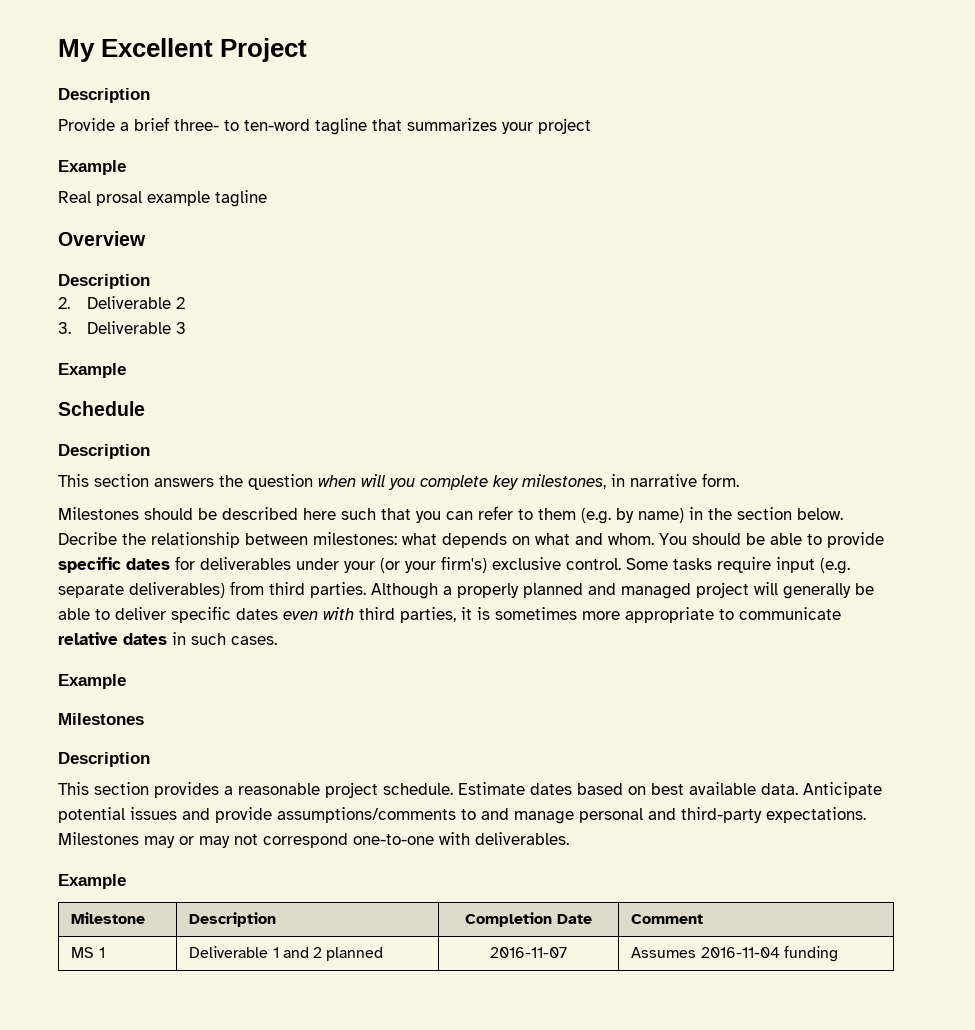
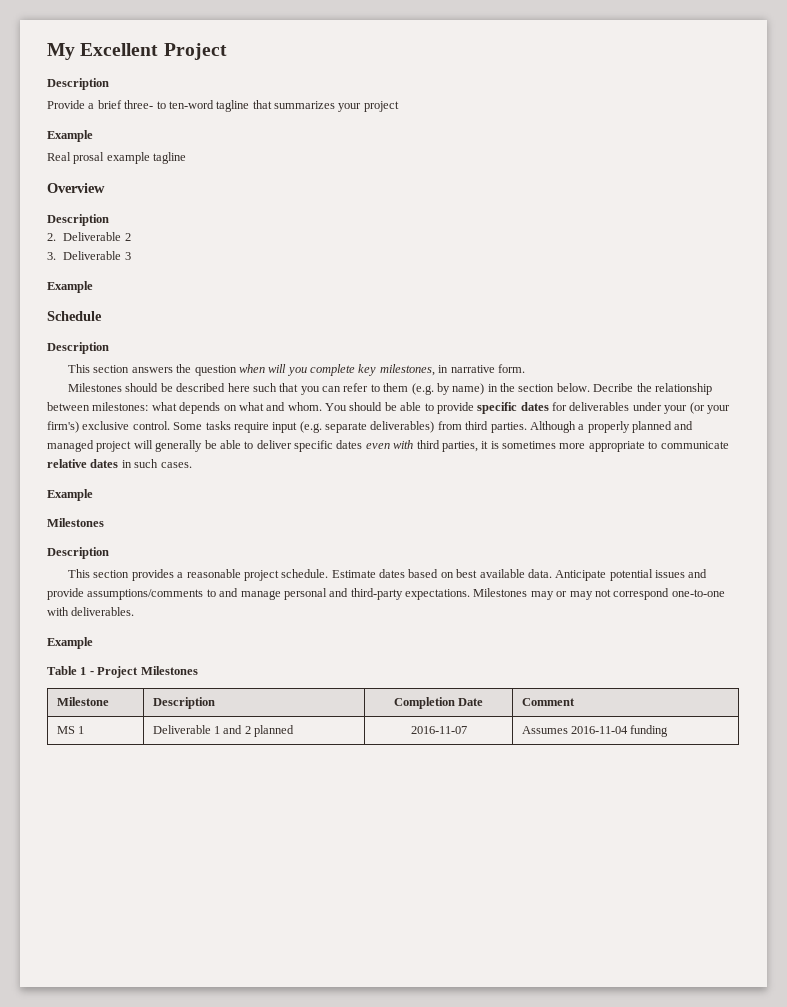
(126, 881) none -> [47,666,198,678] // Table 1 - Project Milestones

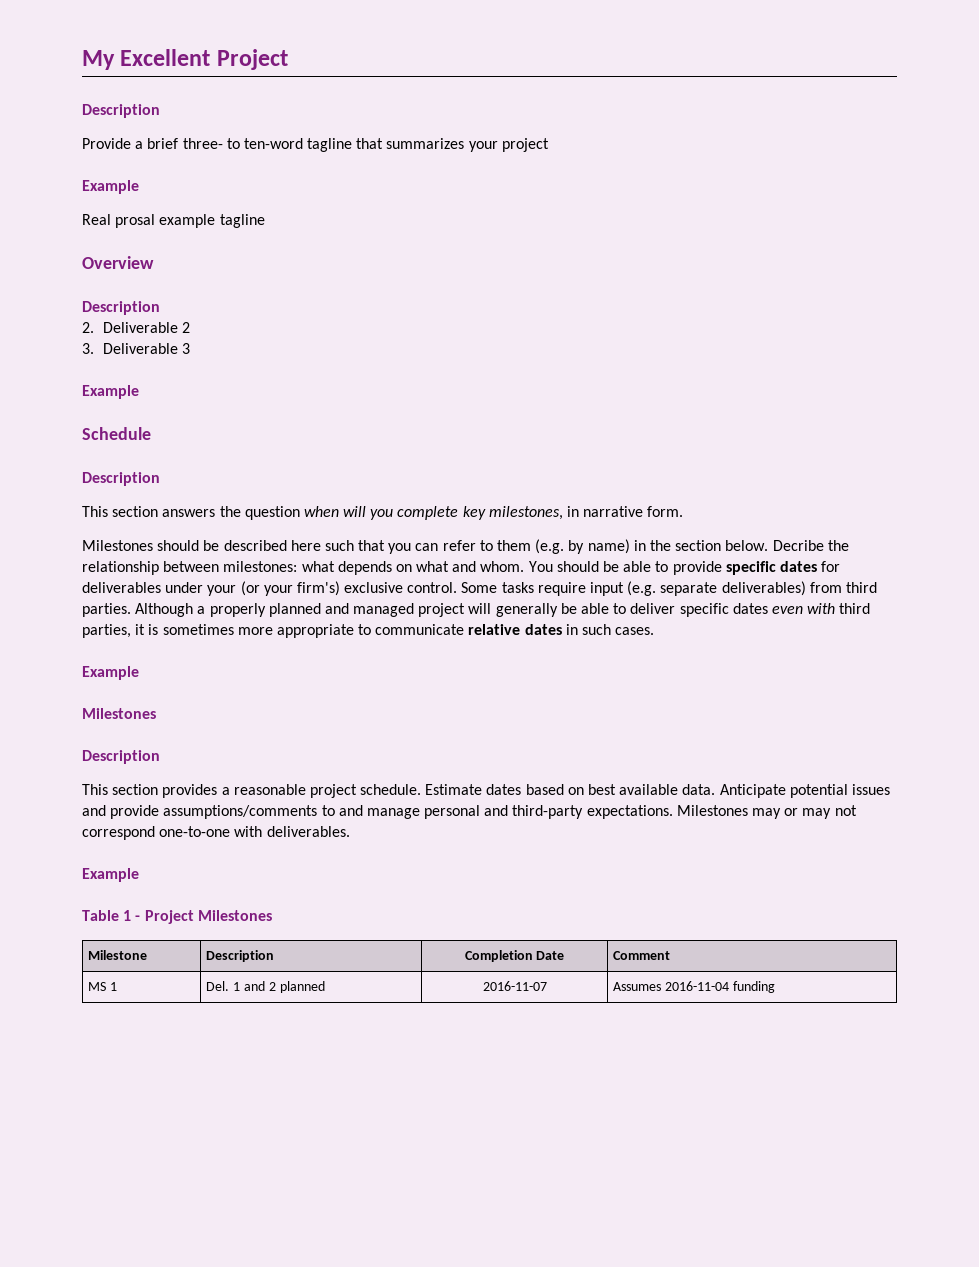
[152,725,211,734] Deliverable -> [206,981,230,991] Del.

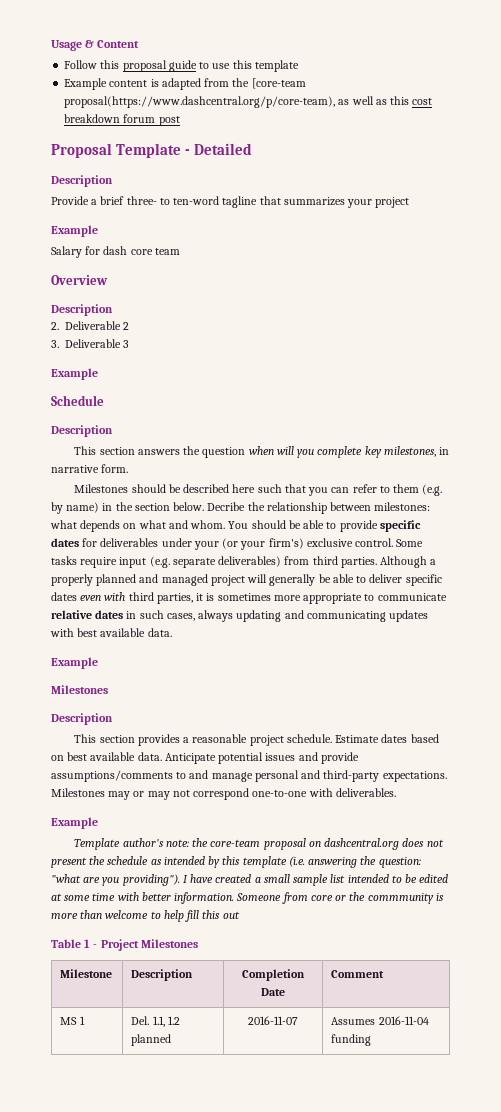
[82,49,288,70] My Excellent Project -> [51,40,140,51] [64,60,299,72] [64,78,306,90] [64,96,433,108] [64,114,180,126] [51,143,253,158] Usage & Content // Follow this proposal guide to use this template // Example content is adapted from the [core-team proposal(https://www.dashcentral.org/p/core-team), as well as this cost breakdown forum post // Proposal Template - Detailed
[82,214,265,228] Real prosal example tagline -> [51,246,180,258] Salary for dash core team
[615,627,655,635] cases. -> [166,610,429,622] [50,628,172,637] cases, always updating and communicating updates with best available data.
(139, 875) none -> [74,838,444,850] [51,856,421,868] [51,874,449,886] [51,892,444,904] [51,910,240,922] // Template author's note: the core-team proposal on dashcentral.org does not present the schedule as intended by this template (i.e. answering the question: "what are you providing"). I have created a small sample list intended to be edited at some time with better information. Someone from core or the commmunity is more than welcome to help fill this out
[233,981,276,991] 1 and 2 -> [152,1016,180,1027] 1.1, 1.2

